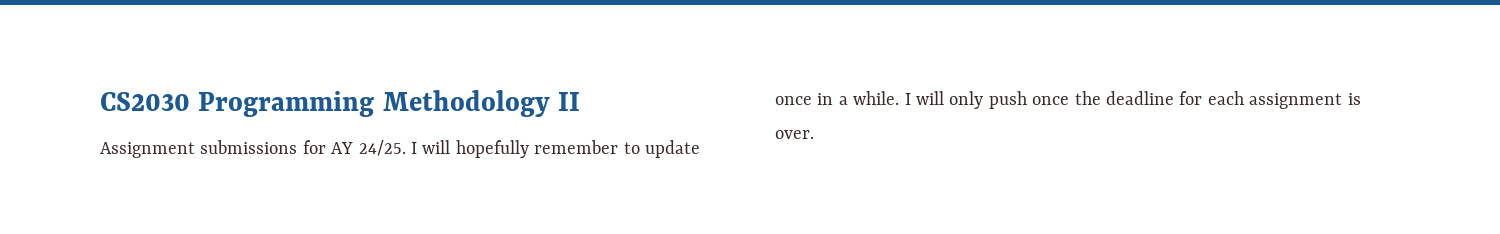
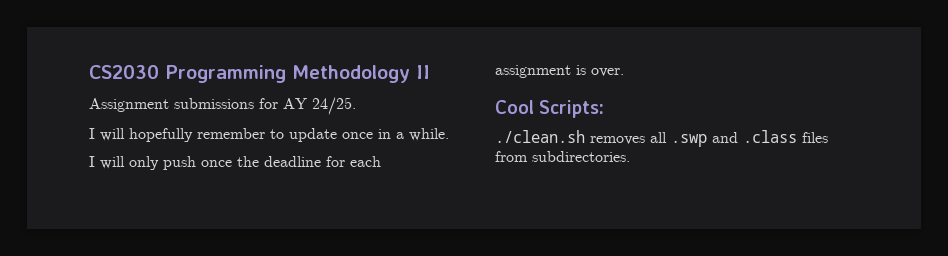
(406, 148) none -> (356, 106) //
(900, 98) none -> (449, 134) //
(814, 134) none -> [495,100,605,118] [495,130,828,147] [495,151,630,162] // Cool Scripts: // ./clean.sh removes all .swp and .class files from subdirectories.

